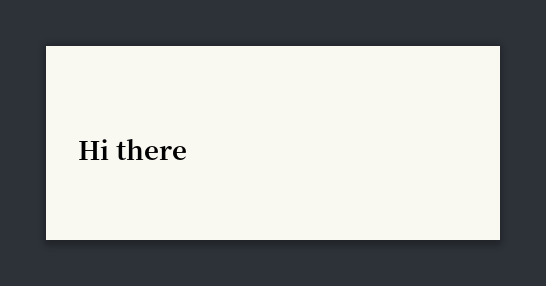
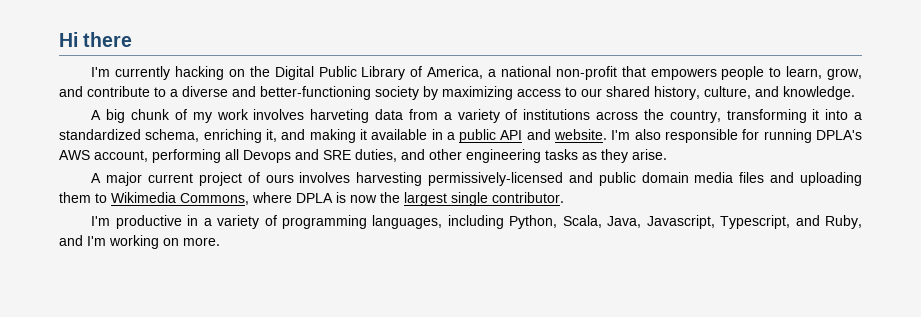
(188, 149) none -> [91,66,862,80] [59,86,855,100] [91,109,862,123] [59,129,862,143] [59,149,667,163] [91,172,863,186] [59,192,564,206] [91,215,863,229] [59,235,220,249] // I'm currently hacking on the Digital Public Library of America, a national non-profit that empowers people to learn, grow, and contribute to a diverse and better-functioning society by maximizing access to our shared history, culture, and knowledge. // A big chunk of my work involves harveting data from a variety of institutions across the country, transforming it into a standardized schema, enriching it, and making it available in a public API and website. I'm also responsible for running DPLA's AWS account, performing all Devops and SRE duties, and other engineering tasks as they arise. // A major current project of ours involves harvesting permissively-licensed and public domain media files and uploading them to Wikimedia Commons, where DPLA is now the largest single contributor. // I'm productive in a variety of programming languages, including Python, Scala, Java, Javascript, Typescript, and Ruby, and I'm working on more.

